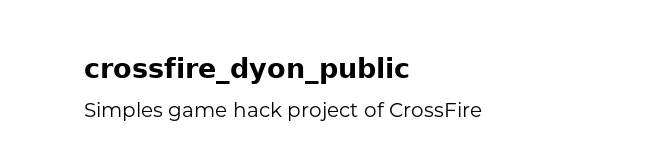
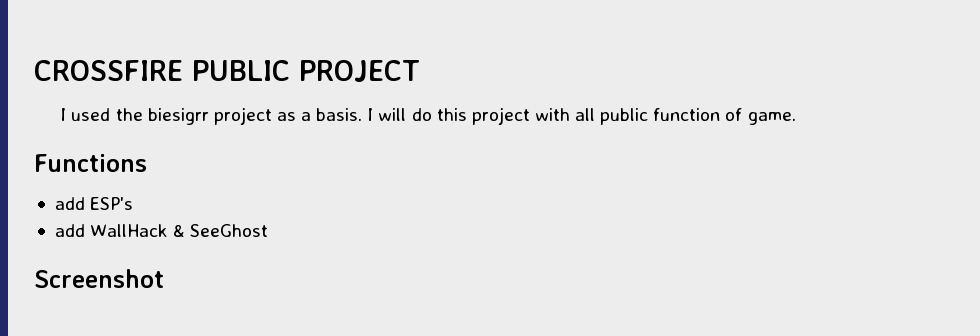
[84,57,410,84] [84,102,482,121] crossfire_dyon_public // Simples game hack project of CrossFire -> [34,60,420,82] [60,107,796,125] [34,154,147,172] [54,197,134,210] [54,224,269,237] [34,269,164,288] CROSSFIRE PUBLIC PROJECT // I used the biesigrr project as a basis. I will do this project with all public function of game. // Functions // add ESP's // add WallHack & SeeGhost // Screenshot

